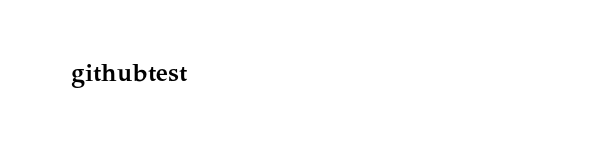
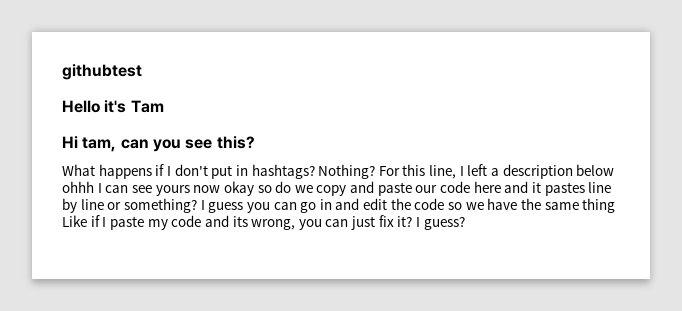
(188, 76) none -> [62,100,164,113] [62,136,255,152] [62,164,615,179] [62,181,612,196] [62,198,616,213] [62,215,465,230] // Hello it's Tam // Hi tam, can you see this? // What happens if I don't put in hashtags? Nothing? For this line, I left a description below ohhh I can see yours now okay so do we copy and paste our code here and it pastes line by line or something? I guess you can go in and edit the code so we have the same thing Like if I paste my code and its wrong, you can just fix it? I guess?

